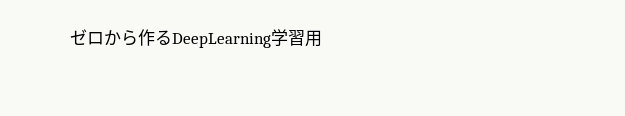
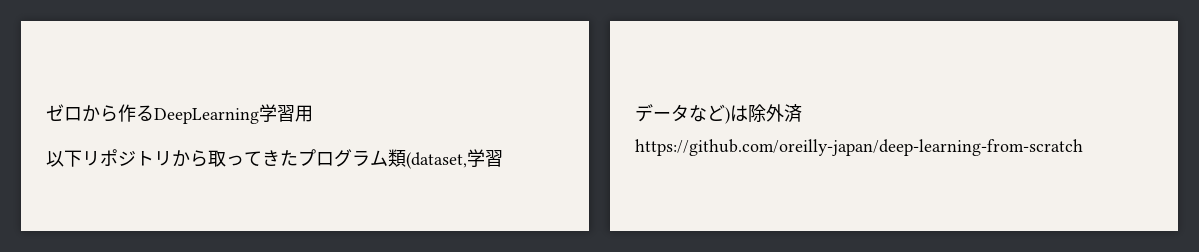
(322, 38) none -> [46,149,503,169] [635,104,802,124] [635,139,1083,156] // 以下リポジトリから取ってきたプログラム類(dataset,学習データなど)は除外済https://github.com/oreilly-japan/deep-learning-from-scratch

